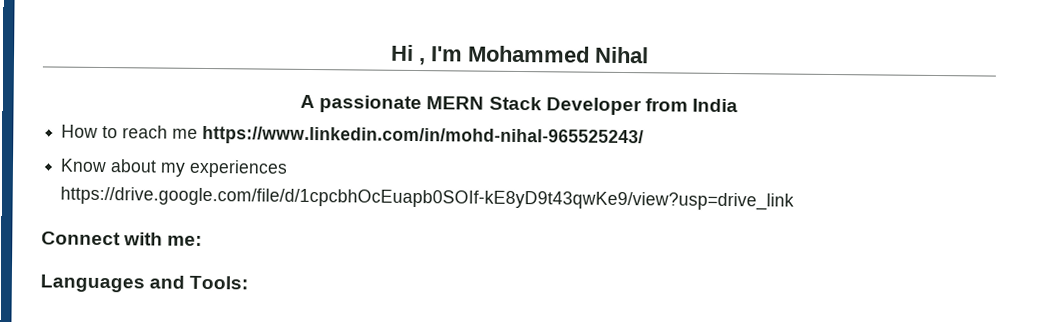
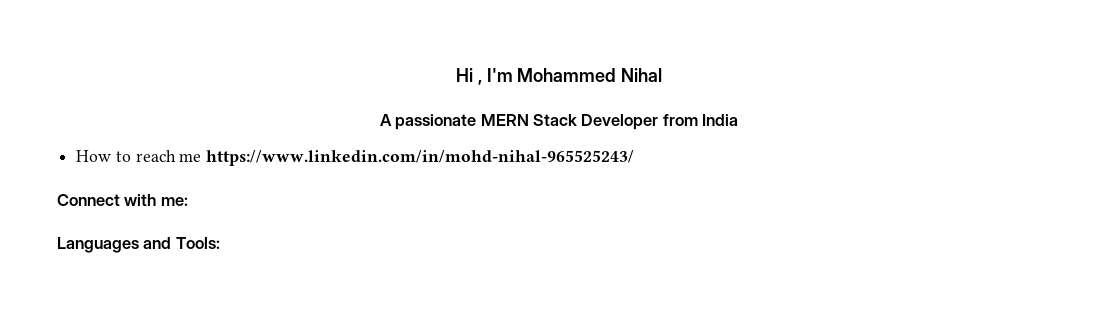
[60,158,289,178] [60,186,795,211] // Know about my experiences https://drive.google.com/file/d/1cpcbhOcEuapb0SOIf-kE8yD9t43qwKe9/view?usp=drive_link -> (635, 158) none

